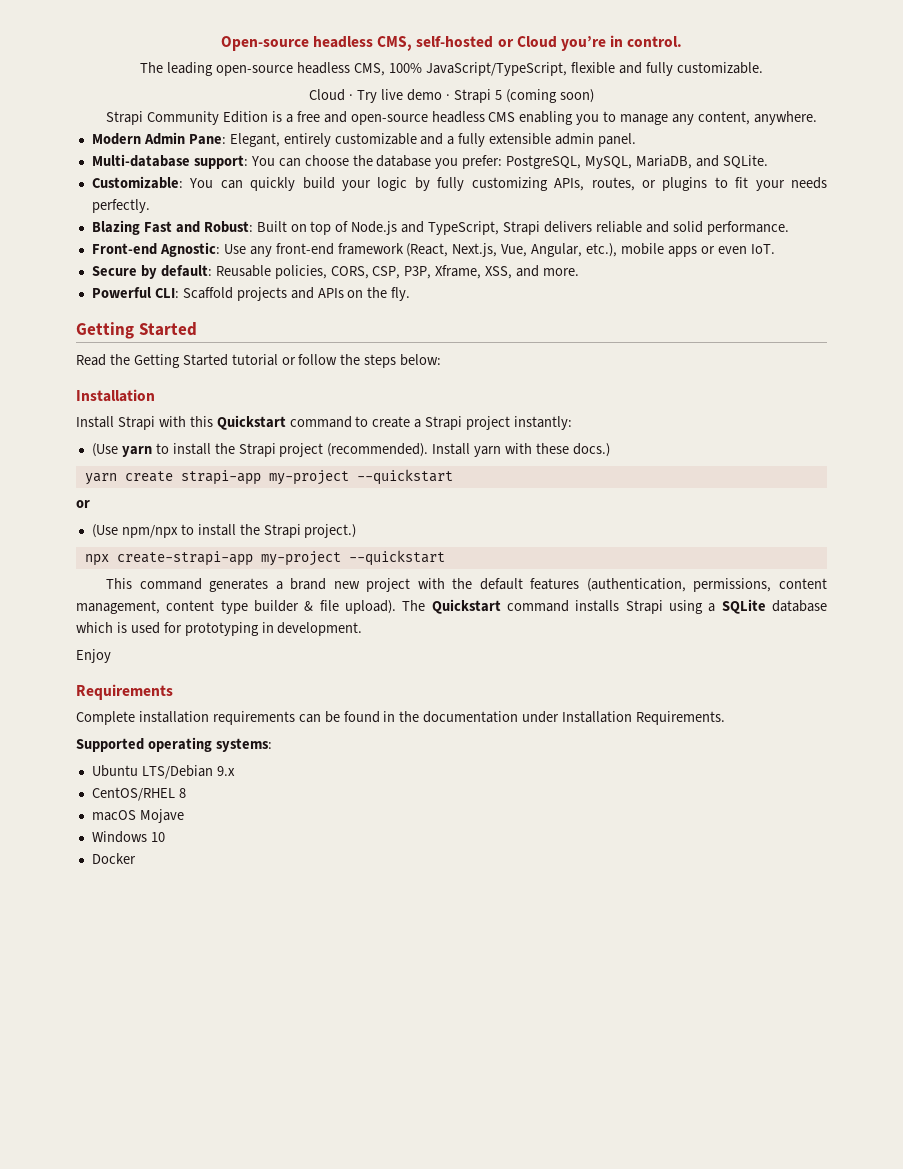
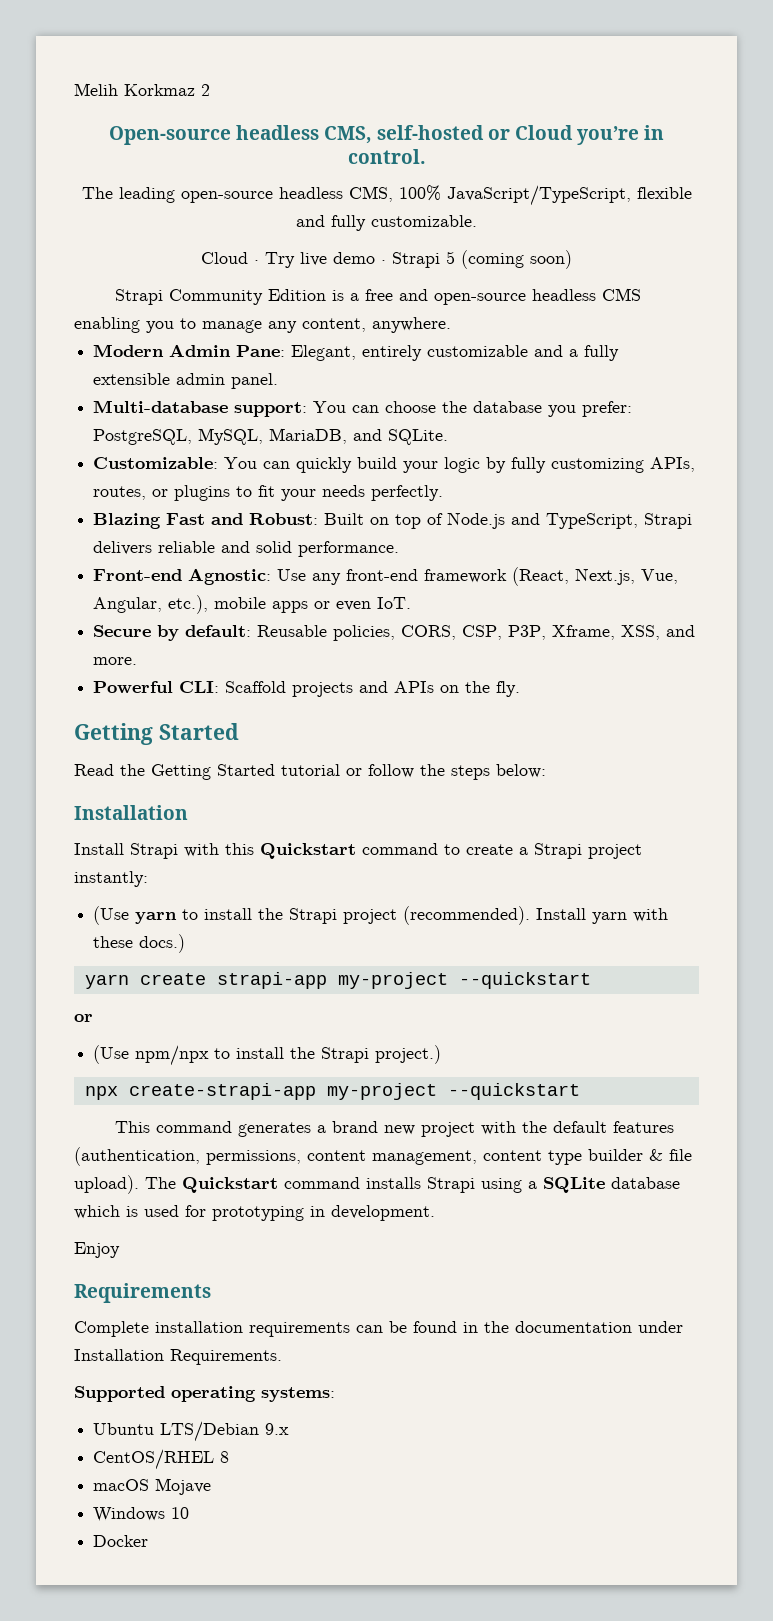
(220, 43) none -> [74,83,210,96] Melih Korkmaz 2 //

